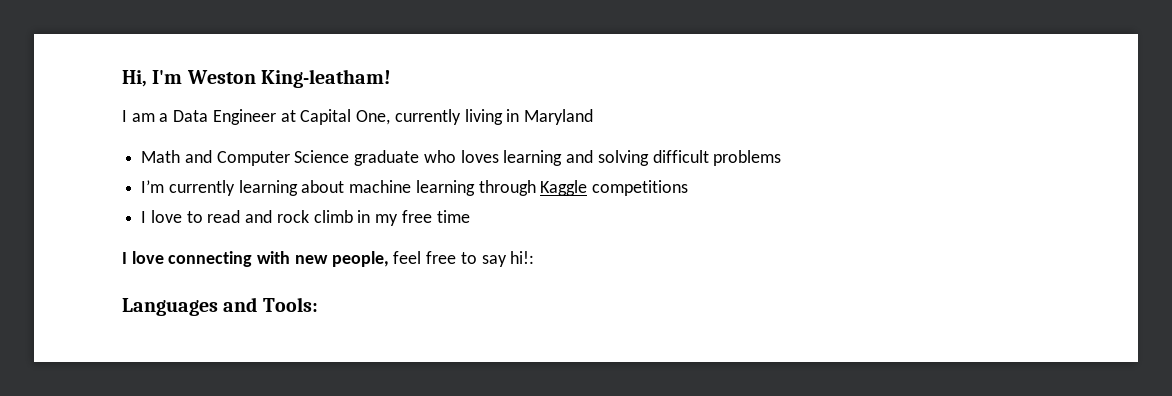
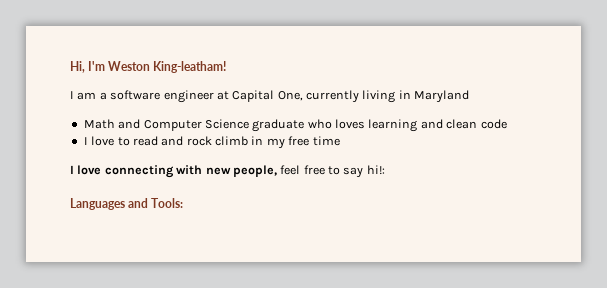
[173,109,276,125] Data Engineer -> [110,90,214,103] software engineer
[597,150,782,166] [141,180,689,196] solving difficult problems // I’m currently learning about machine learning through Kaggle competitions -> [446,119,507,129] clean code

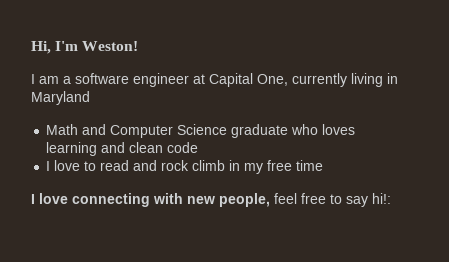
[108,61,227,73] Weston King-leatham! -> [82,41,139,51] Weston!
[70,198,184,210] // Languages and Tools: -> (391, 198) none

